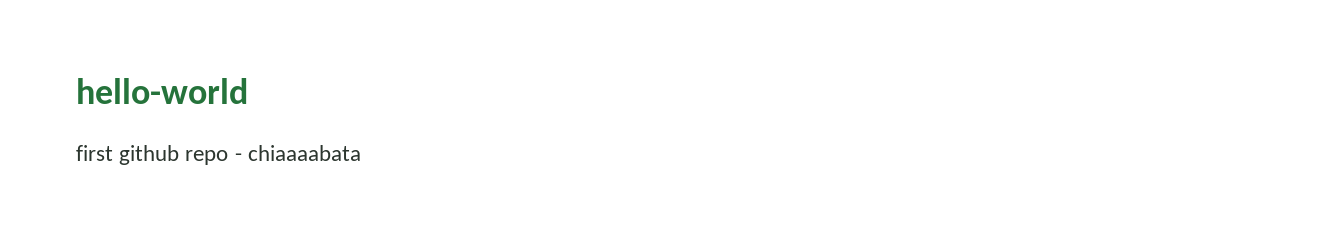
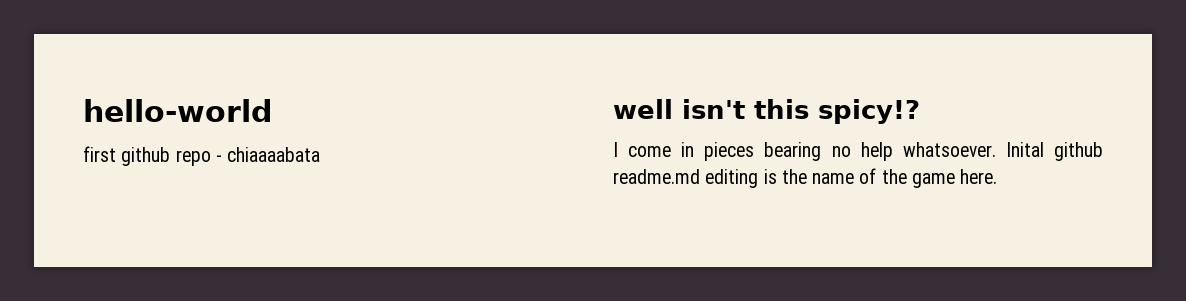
(361, 153) none -> [613,99,920,124] [613,142,1103,161] [613,168,998,188] // well isn't this spicy!? // I come in pieces bearing no help whatsoever. Inital github readme.md editing is the name of the game here.

